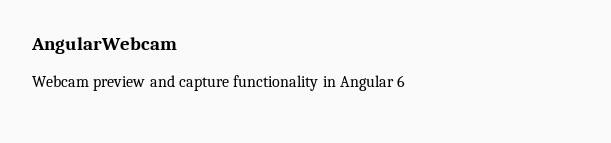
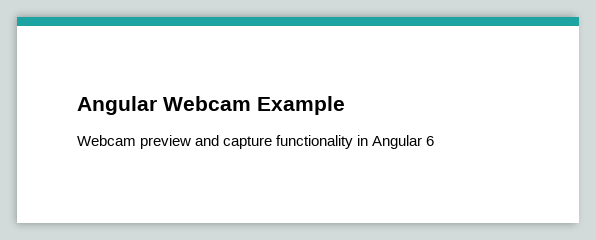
[31,37,177,54] AngularWebcam -> [77,96,345,115] Angular Webcam Example

